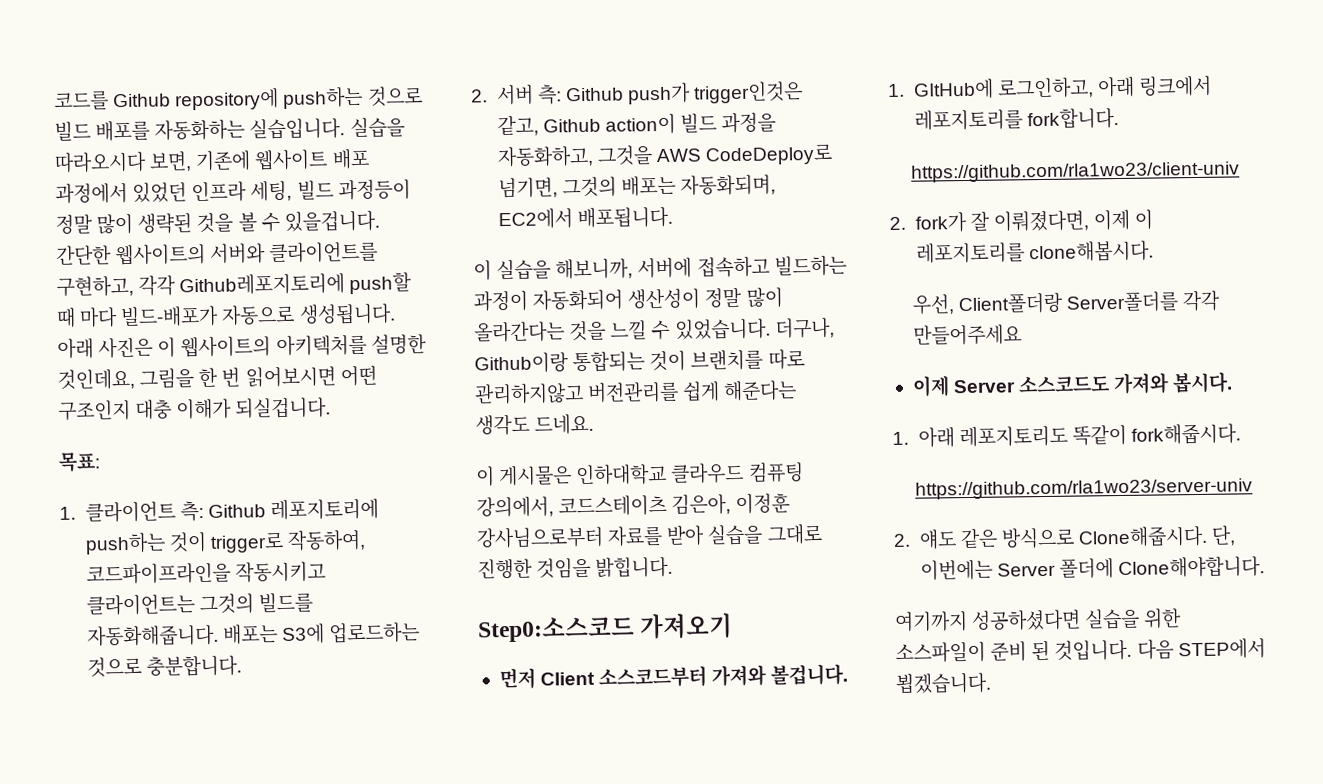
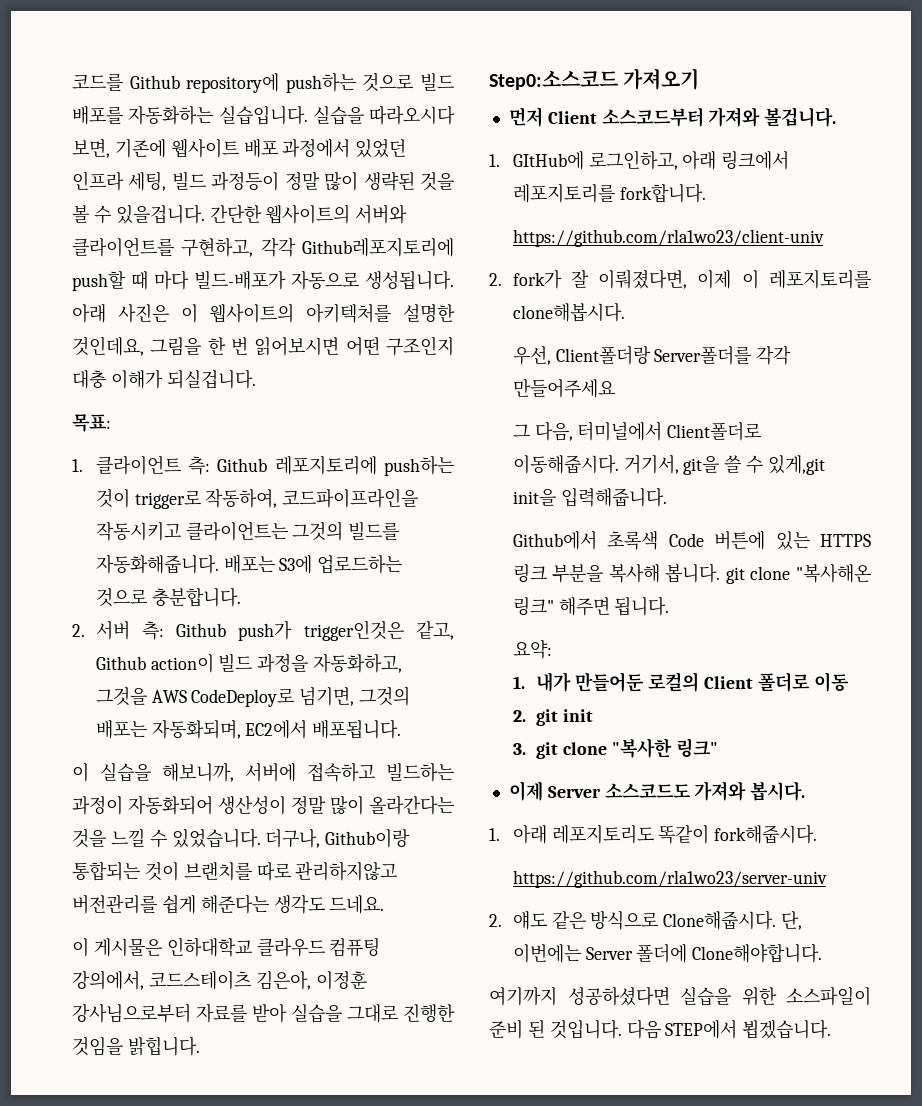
(1022, 335) none -> [512,421,762,441] [512,454,825,475] [512,487,667,507] [512,531,871,550] [512,563,871,584] [512,596,670,616] [512,639,552,659] [512,672,849,692] [512,709,594,726] [512,738,718,759] // 그 다음, 터미널에서 Client폴더로 이동해줍시다. 거기서, git을 쓸 수 있게,git init을 입력해줍니다. // Github에서 초록색 Code 버튼에 있는 HTTPS 링크 부분을 복사해 봅니다. git clone "복사해온 링크" 해주면 됩니다. // 요약: // 1. 내가 만들어둔 로컬의 Client 폴더로 이동 // 2. git init // 3. git clone "복사한 링크"

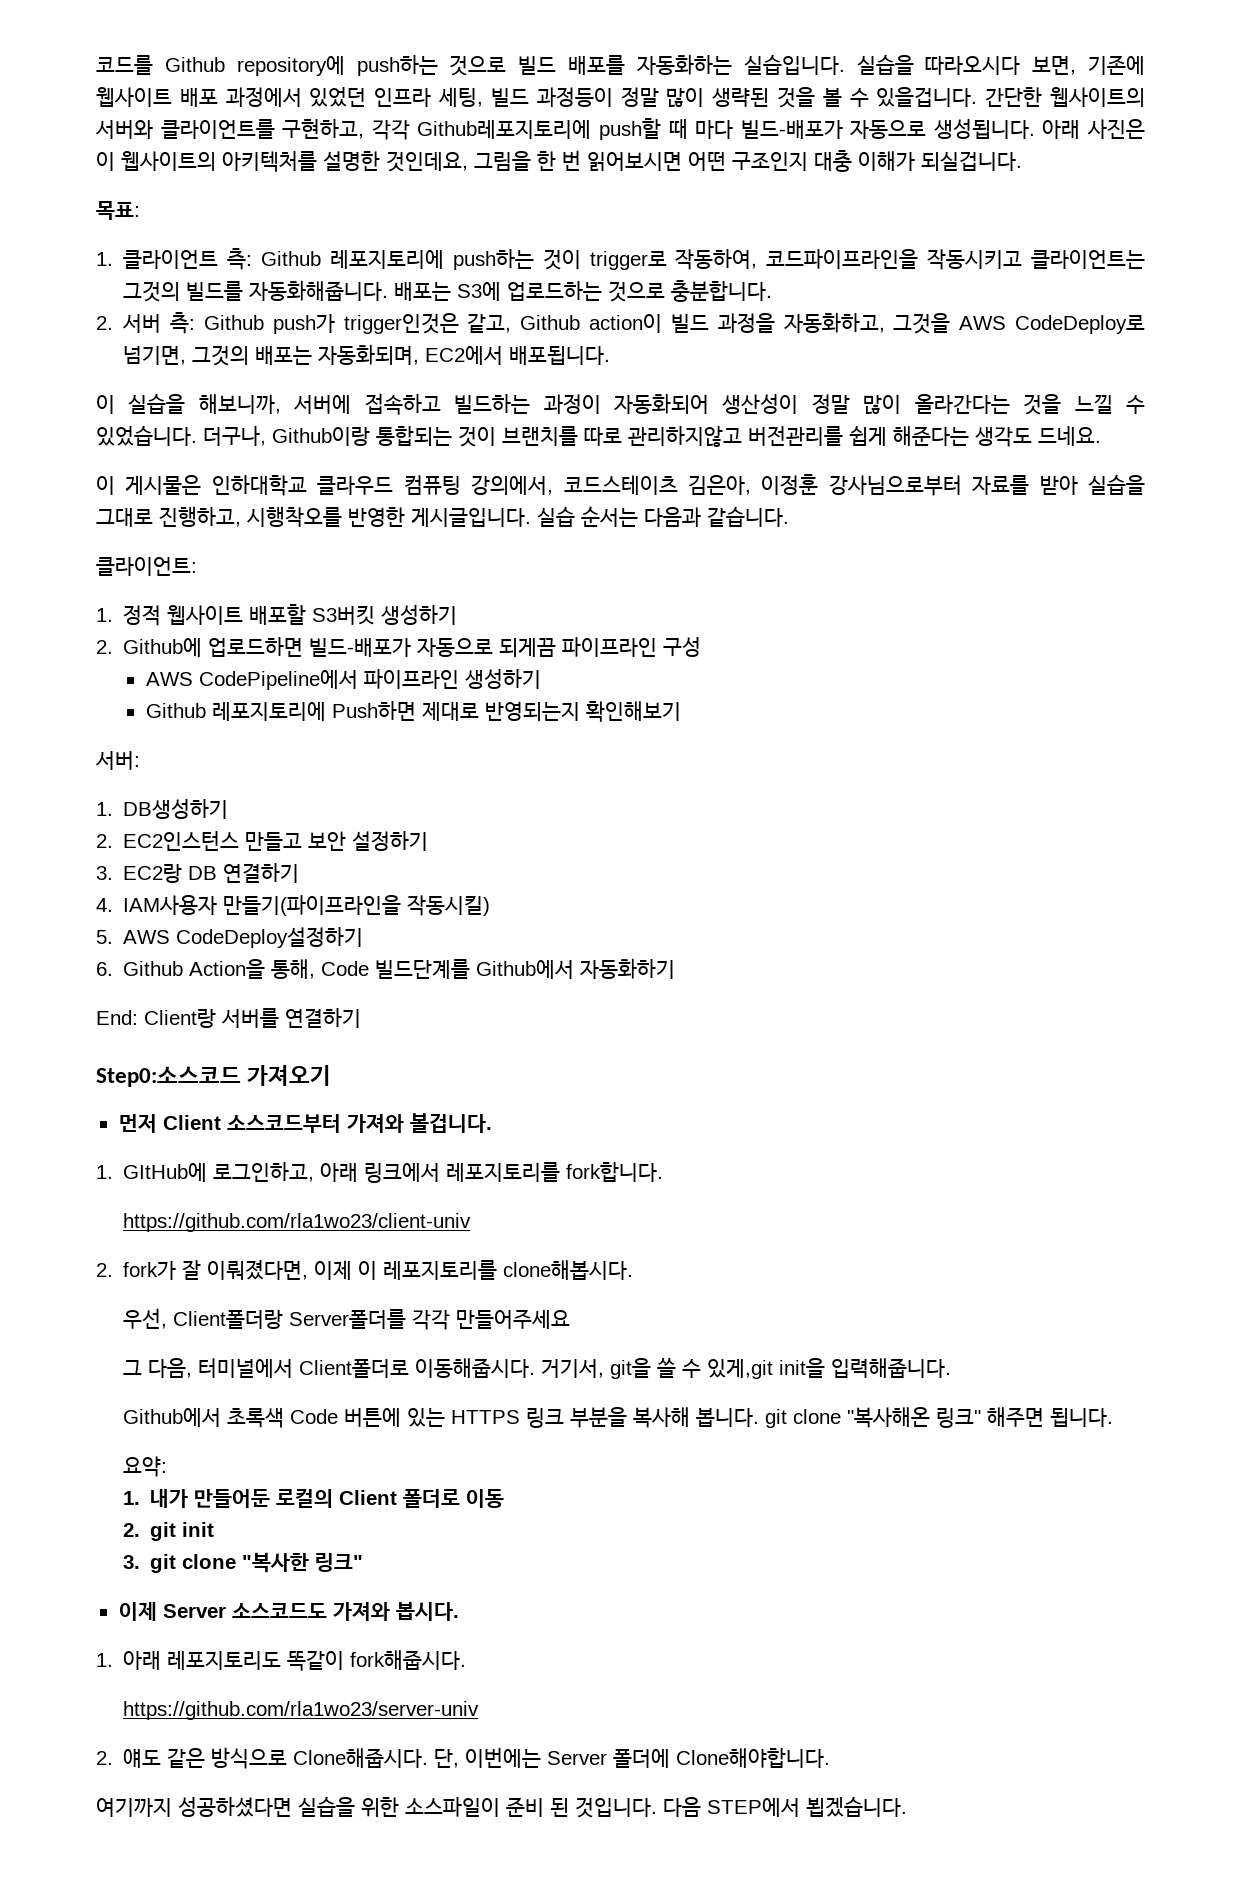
[403,1004,455,1022] [72,1036,200,1056] 진행한 것임을 밝힙니다. -> [159,506,789,527] [96,557,197,576] [96,604,458,626] [96,636,702,657] [145,668,541,690] [145,701,681,722] [95,751,140,770] [96,798,229,819] [96,831,429,851] [96,863,300,883] [96,895,491,916] [96,927,364,948] [96,958,676,979] [96,1008,361,1028] 진행하고, 시행착오를 반영한 게시글입니다. 실습 순서는 다음과 같습니다. // 클라이언트: // 1. 정적 웹사이트 배포할 S3버킷 생성하기 // 2. Github에 업로드하면 빌드-배포가 자동으로 되게끔 파이프라인 구성 // AWS CodePipeline에서 파이프라인 생성하기 // Github 레포지토리에 Push하면 제대로 반영되는지 확인해보기 // 서버: // 1. DB생성하기 // 2. EC2인스턴스 만들고 보안 설정하기 // 3. EC2랑 DB 연결하기 // 4. IAM사용자 만들기(파이프라인을 작동시킬) // 5. AWS CodeDeploy설정하기 // 6. Github Action을 통해, Code 빌드단계를 Github에서 자동화하기 // End: Client랑 서버를 연결하기

